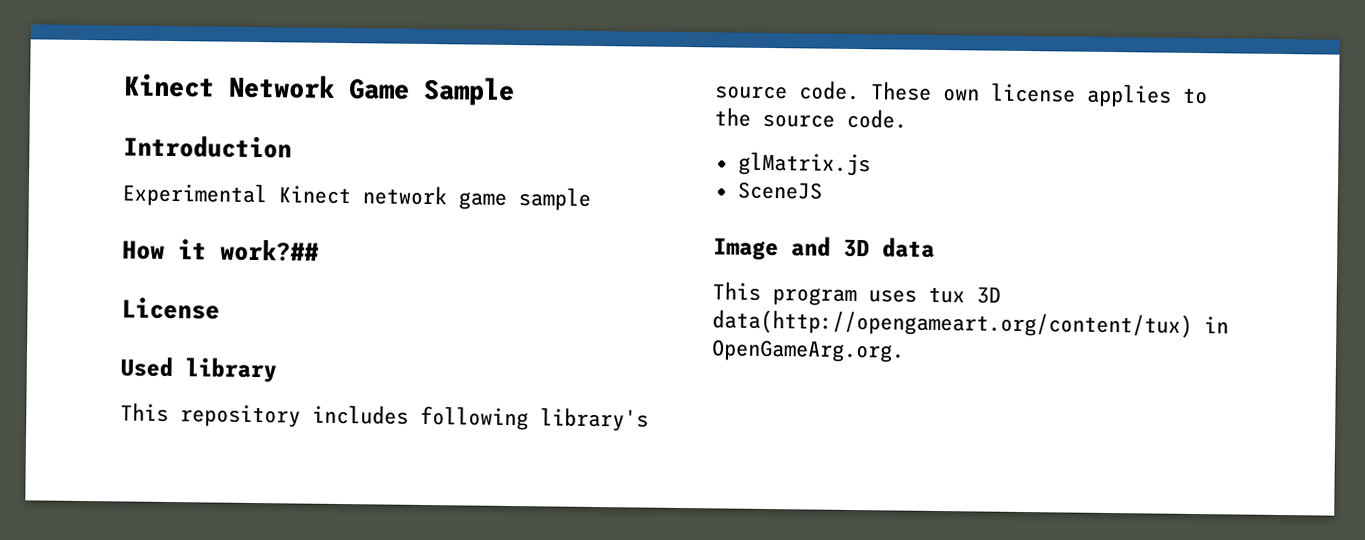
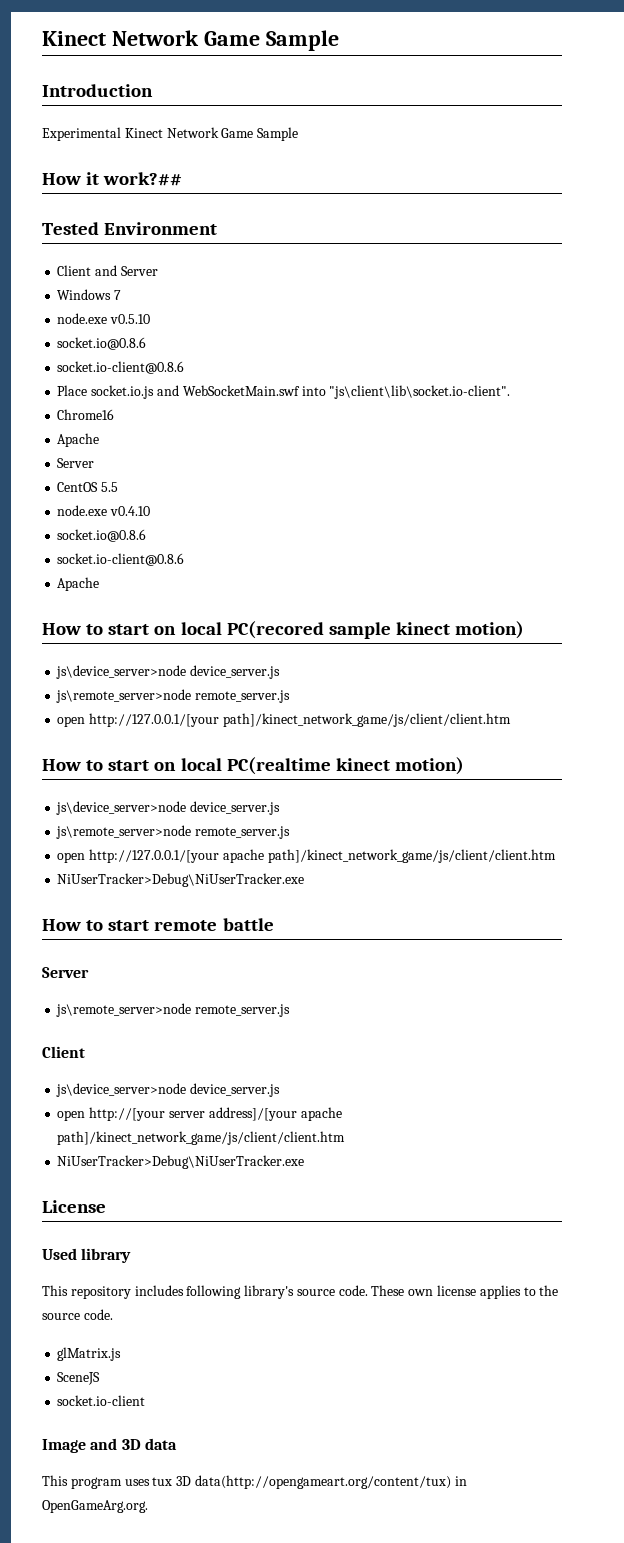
[362,185,591,211] network game sample -> [166,127,299,141] Network Game Sample
(319, 250) none -> [42,222,218,235] [57,265,158,276] [57,289,122,300] [57,313,151,324] [57,337,147,350] [57,361,185,374] [57,385,511,399] [57,409,115,420] [57,433,100,447] [57,458,95,468] [57,482,119,492] [57,505,151,516] [57,529,147,542] [57,553,185,566] [57,577,100,591] [42,621,525,639] [56,665,281,679] [56,689,291,703] [57,713,511,727] [42,757,464,775] [56,801,281,815] [56,825,291,839] [57,849,556,863] [57,873,305,887] [42,918,274,931] [42,967,89,978] [56,1003,291,1017] [42,1046,85,1058] [56,1083,281,1097] [57,1107,342,1121] [57,1131,346,1145] [57,1155,305,1169] // Tested Environment // Client and Server // Windows 7 // node.exe v0.5.10 // socket.io@0.8.6 // socket.io-client@0.8.6 // Place socket.io.js and WebSocketMain.swf into "js\client\lib\socket.io-client". // Chrome16 // Apache // Server // CentOS 5.5 // node.exe v0.4.10 // socket.io@0.8.6 // socket.io-client@0.8.6 // Apache // How to start on local PC(recored sample kinect motion) // js\device_server>node device_server.js // js\remote_server>node remote_server.js // open http://127.0.0.1/[your path]/kinect_network_game/js/client/client.htm // How to start on local PC(realtime kinect motion) // js\device_server>node device_server.js // js\remote_server>node remote_server.js // open http://127.0.0.1/[your apache path]/kinect_network_game/js/client/client.htm // NiUserTracker>Debug\NiUserTracker.exe // How to start remote battle // Server // js\remote_server>node remote_server.js // Client // js\device_server>node device_server.js // open http://[your server address]/[your apache path]/kinect_network_game/js/client/client.htm // NiUserTracker>Debug\NiUserTracker.exe
(823, 190) none -> [57,1395,146,1406] // socket.io-client

